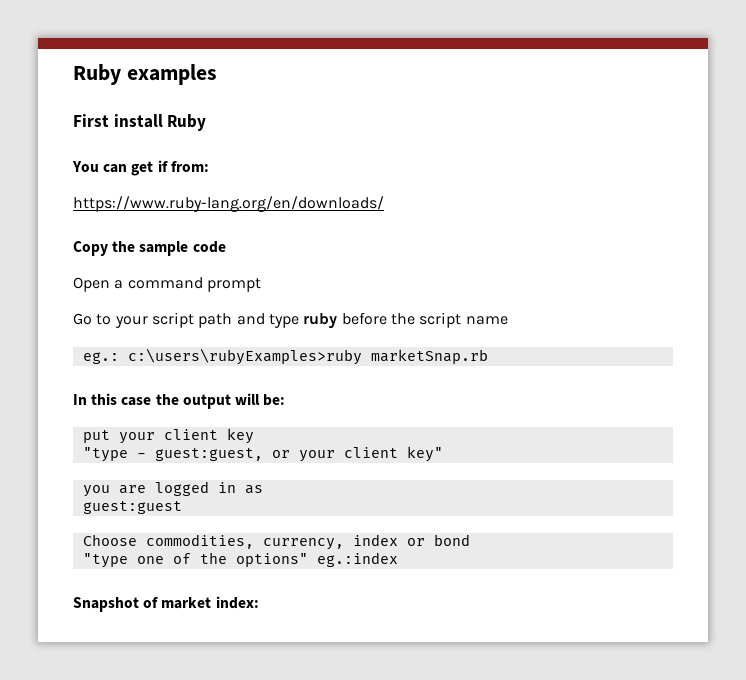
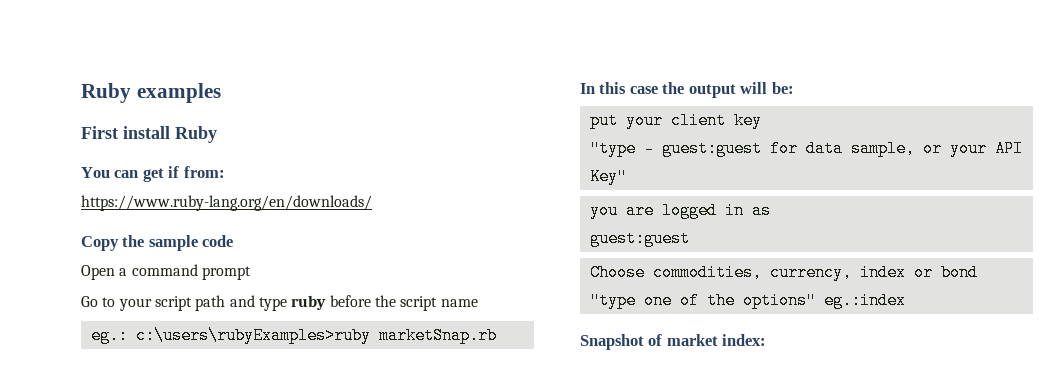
[154,446,443,462] guest:guest, or your client key" -> [661,140,1023,157] [589,168,627,185] guest:guest for data sample, or your API Key"

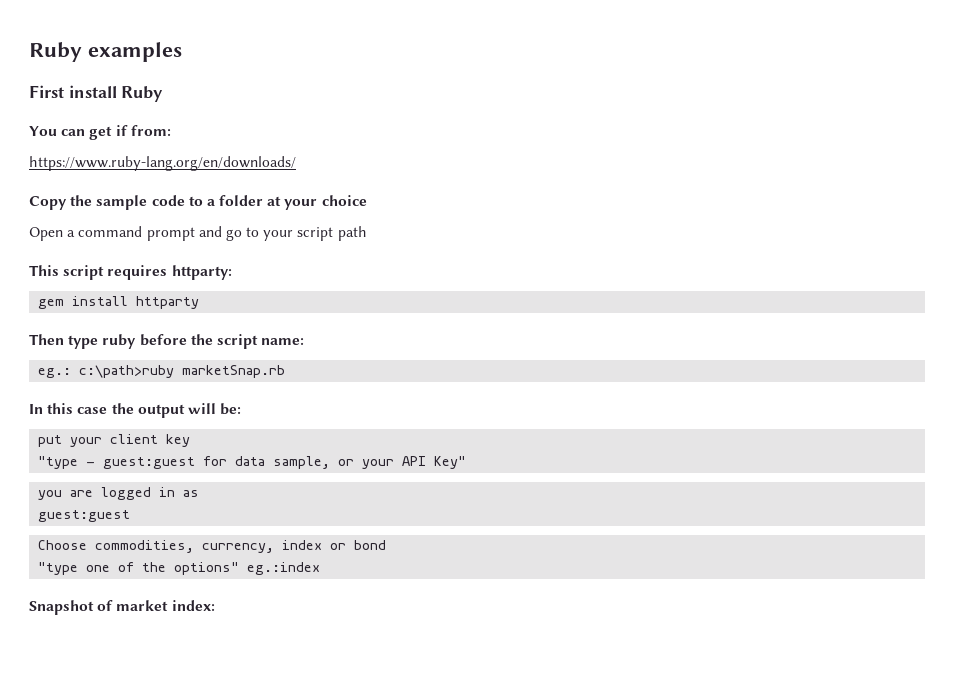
(234, 241) none -> [188,195,367,210] to a folder at your choice
[81,296,98,307] // Go -> [198,226,242,241] and go
[229,295,255,307] and -> [29,265,232,280] [38,296,200,309] [29,334,64,345] // This script requires httparty: // gem install httparty // Then
[440,299,478,307] name -> [261,338,305,345] name:
[135,327,371,344] c:\users\rubyExamples>ruby -> [79,365,175,378] c:\path>ruby

